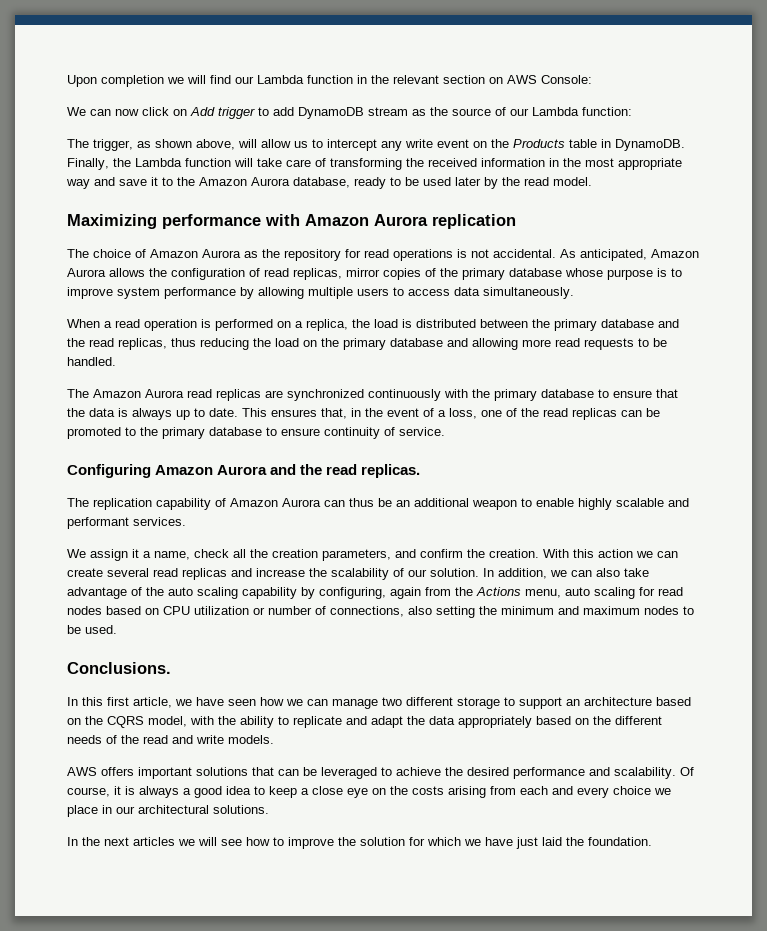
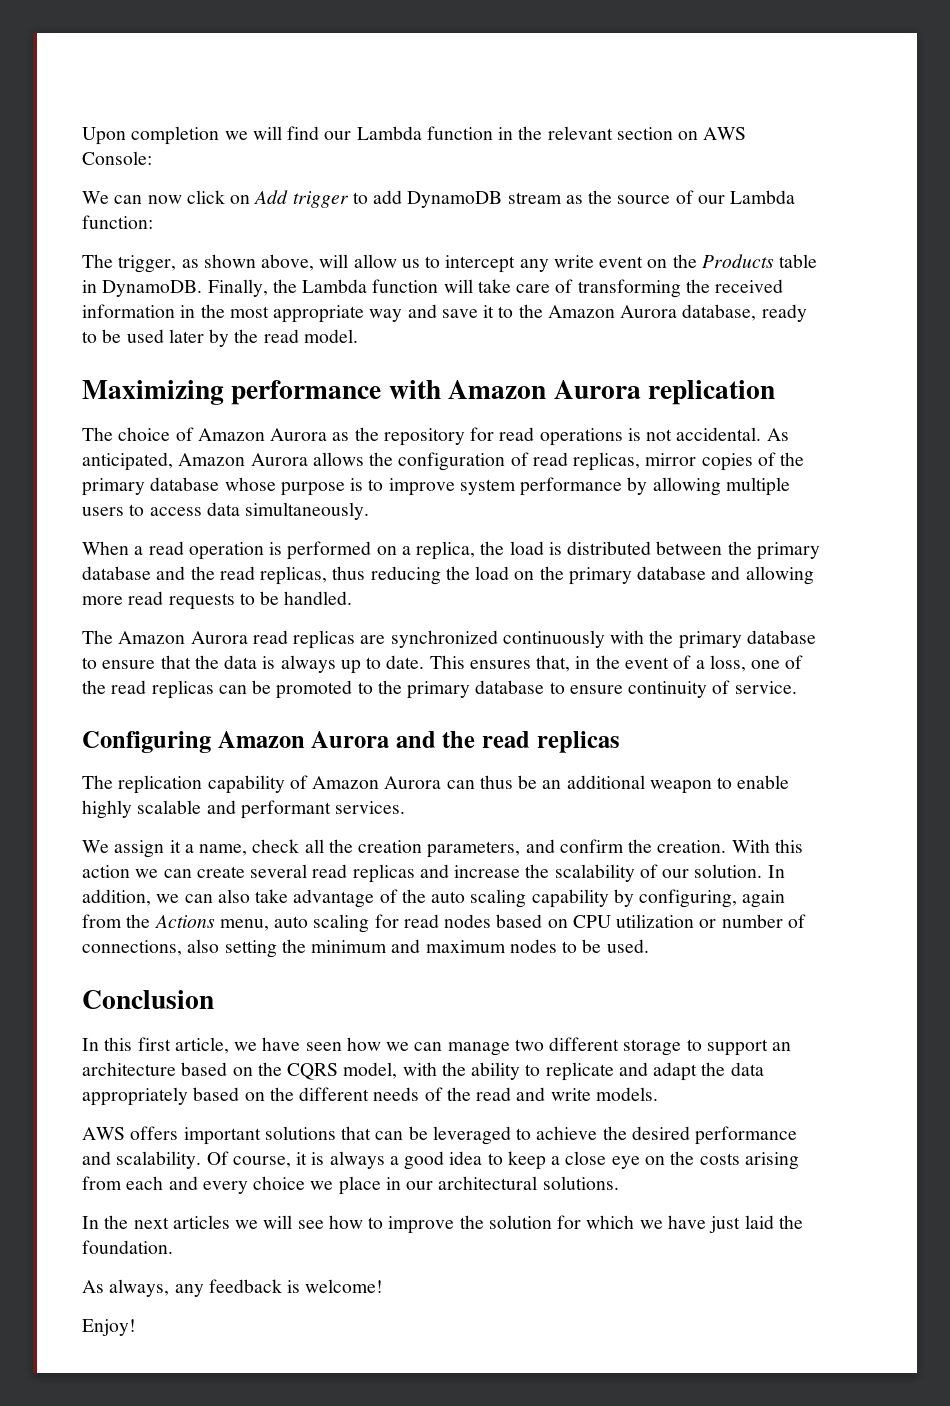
[361,464,421,478] replicas. -> [536,731,620,753] replicas
[67,662,171,674] Conclusions. -> [82,990,214,1009] Conclusion
(652, 841) none -> [82,1279,384,1297] [82,1319,136,1336] // As always, any feedback is welcome! // Enjoy!

